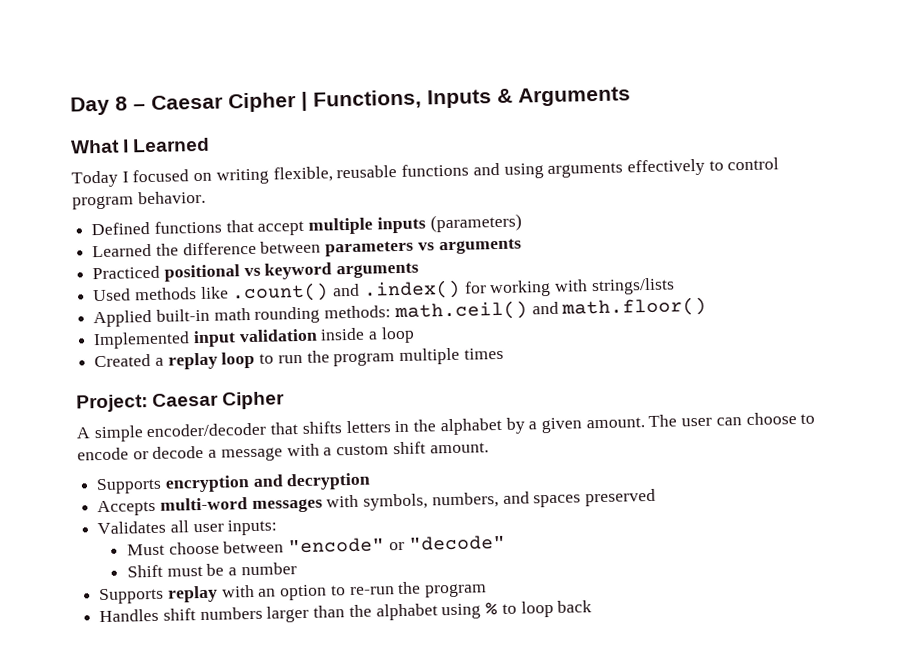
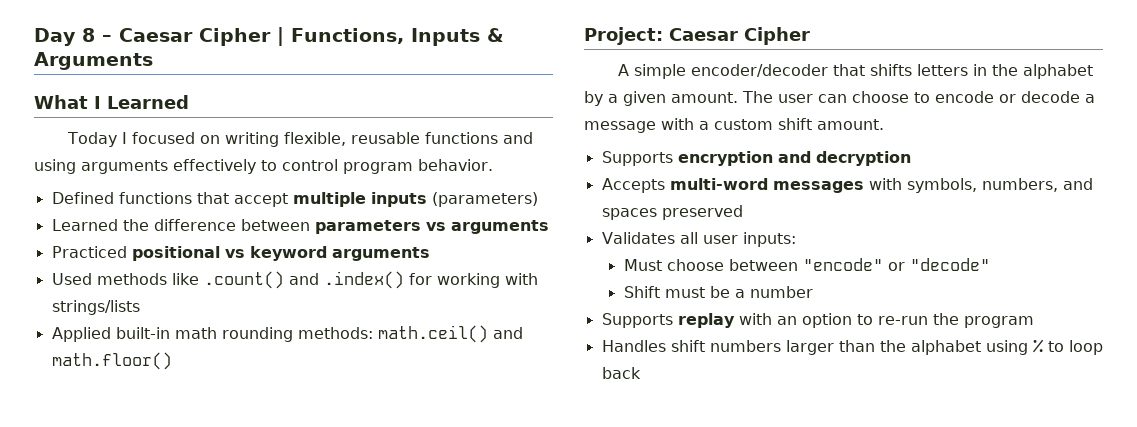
[93,326,415,350] [94,347,504,370] // Implemented input validation inside a loop // Created a replay loop to run the program multiple times -> (172, 361) none

